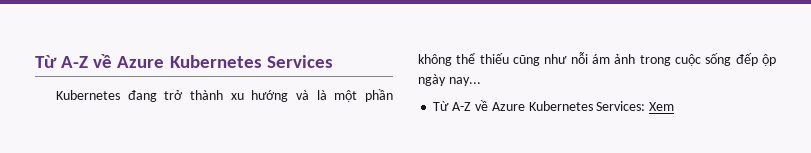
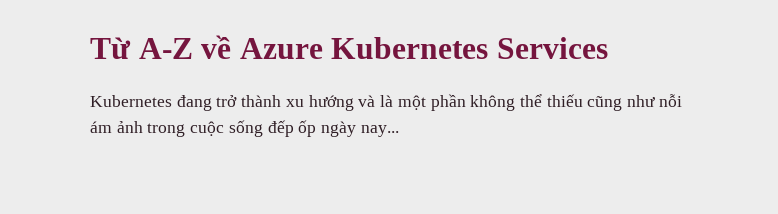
[762,54,776,66] ộp -> [298,120,317,137] ốp
[433,100,675,111] // Từ A-Z về Azure Kubernetes Services: Xem -> (399, 131) none

